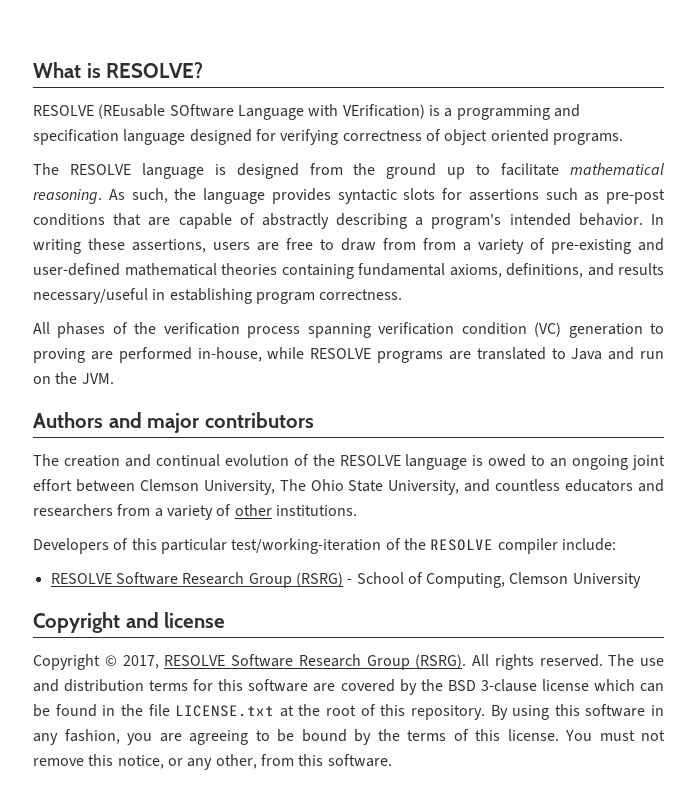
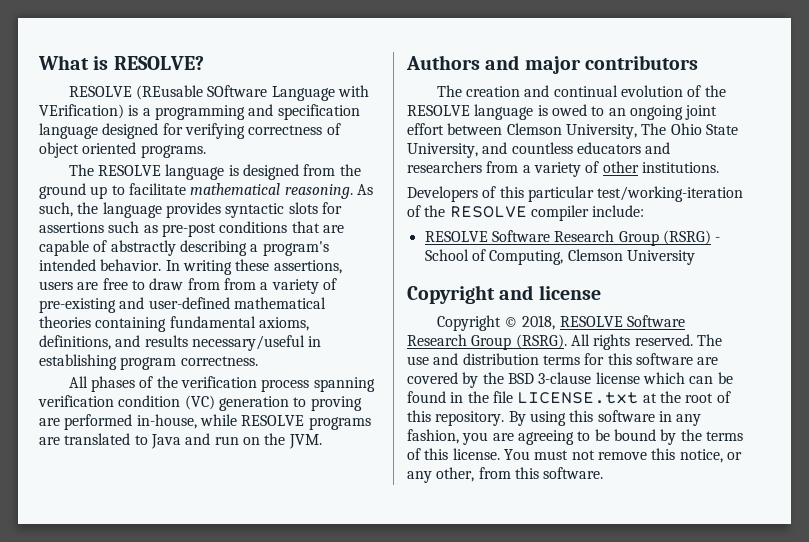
[122,655,159,669] 2017, -> [522,315,556,330] 2018,

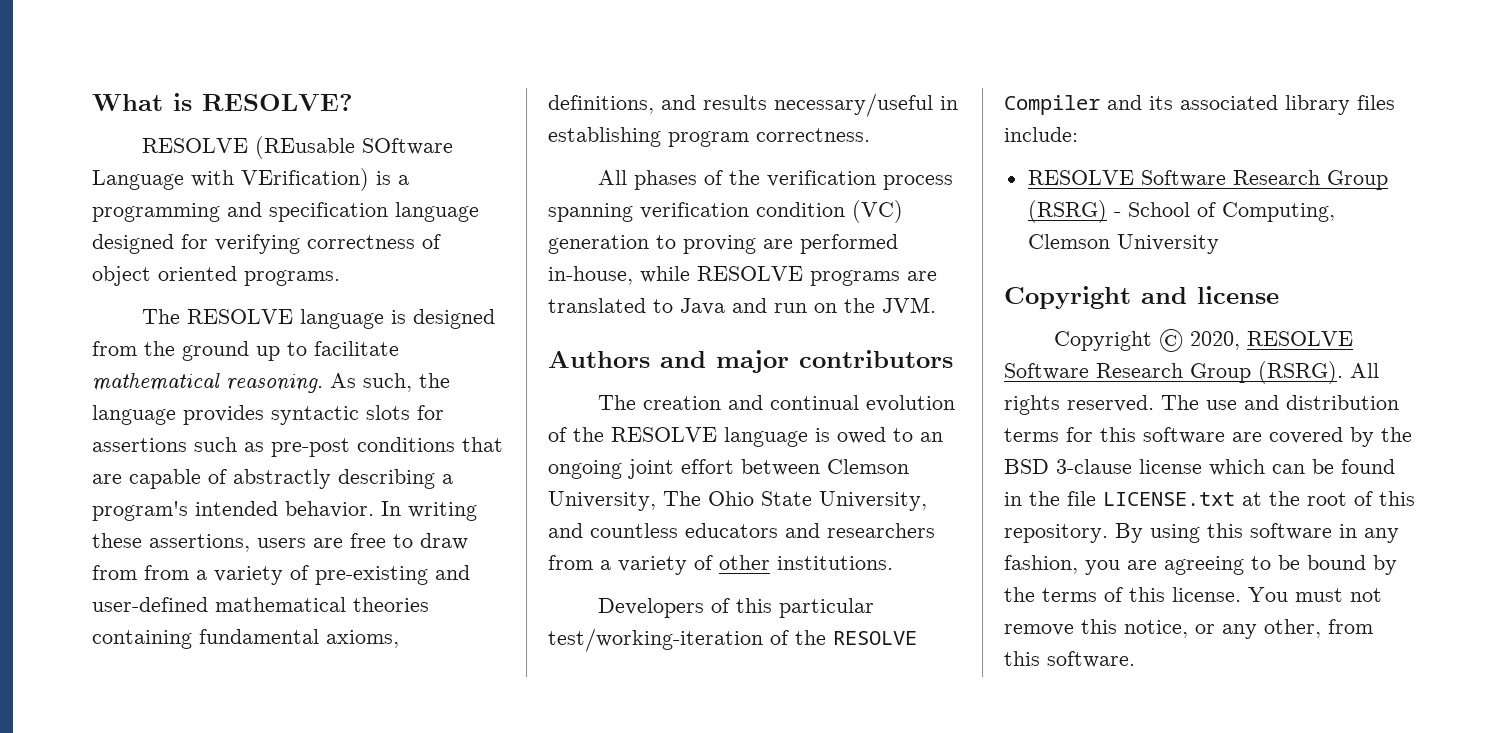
[530,205,589,221] compiler -> [1004,95,1395,115] Compiler and its associated library files
[522,315,556,330] 2018, -> [1189,331,1240,350] 2020,

